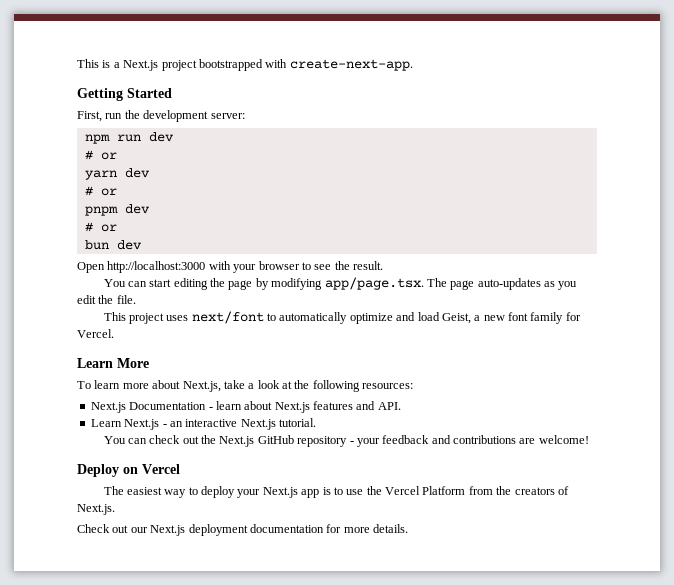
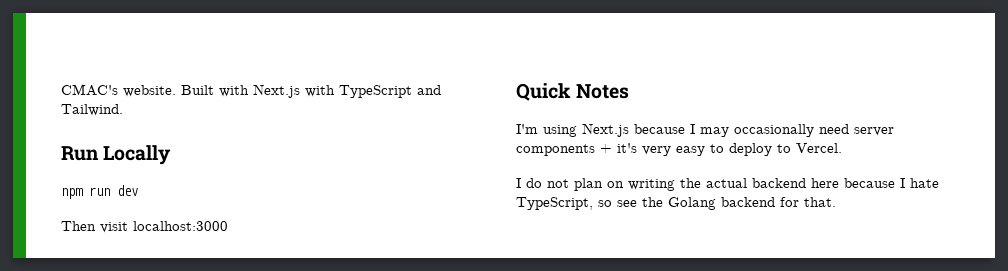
[77,59,413,71] [77,88,172,101] [77,110,245,122] [84,132,174,144] [84,150,117,160] [84,168,150,180] [84,186,117,196] [84,204,150,216] [84,222,117,232] [84,240,142,250] [77,261,383,273] [103,277,578,290] [77,295,136,304] [103,311,581,324] [77,329,114,338] [77,358,149,368] [77,380,414,392] [90,401,401,413] [90,418,316,430] [103,435,589,447] [77,464,180,477] [103,486,569,498] [77,504,115,515] [77,524,408,536] This is a Next.js project bootstrapped with create-next-app. // Getting Started // First, run the development server: // npm run dev // # or // yarn dev // # or // pnpm dev // # or // bun dev // Open http://localhost:3000 with your browser to see the result. // You can start editing the page by modifying app/page.tsx. The page auto-updates as you edit the file. // This project uses next/font to automatically optimize and load Geist, a new font family for Vercel. // Learn More // To learn more about Next.js, take a look at the following resources: // Next.js Documentation - learn about Next.js features and API. // Learn Next.js - an interactive Next.js tutorial. // You can check out the Next.js GitHub repository - your feedback and contributions are welcome! // Deploy on Vercel // The easiest way to deploy your Next.js app is to use the Vercel Platform from the creators of Next.js. // Check out our Next.js deployment documentation for more details. -> [61,84,441,98] [61,104,123,116] [61,145,172,165] [61,185,138,199] [61,221,228,233] [516,83,630,101] [516,123,894,137] [516,143,842,156] [516,178,939,191] [516,197,836,210] CMAC's website. Built with Next.js with TypeScript and Tailwind. // Run Locally // npm run dev // Then visit localhost:3000 // Quick Notes // I'm using Next.js because I may occasionally need server components + it's very easy to deploy to Vercel. // I do not plan on writing the actual backend here because I hate TypeScript, so see the Golang backend for that.

